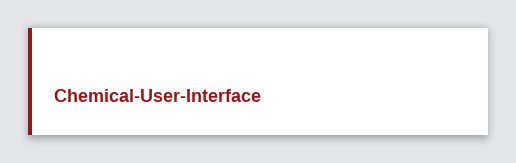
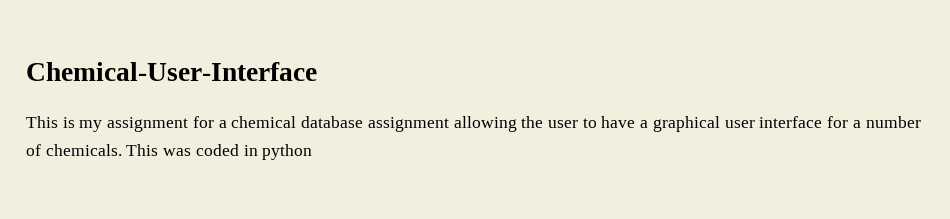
(261, 95) none -> [26,116,921,132] [26,144,313,160] // This is my assignment for a chemical database assignment allowing the user to have a graphical user interface for a number of chemicals. This was coded in python

